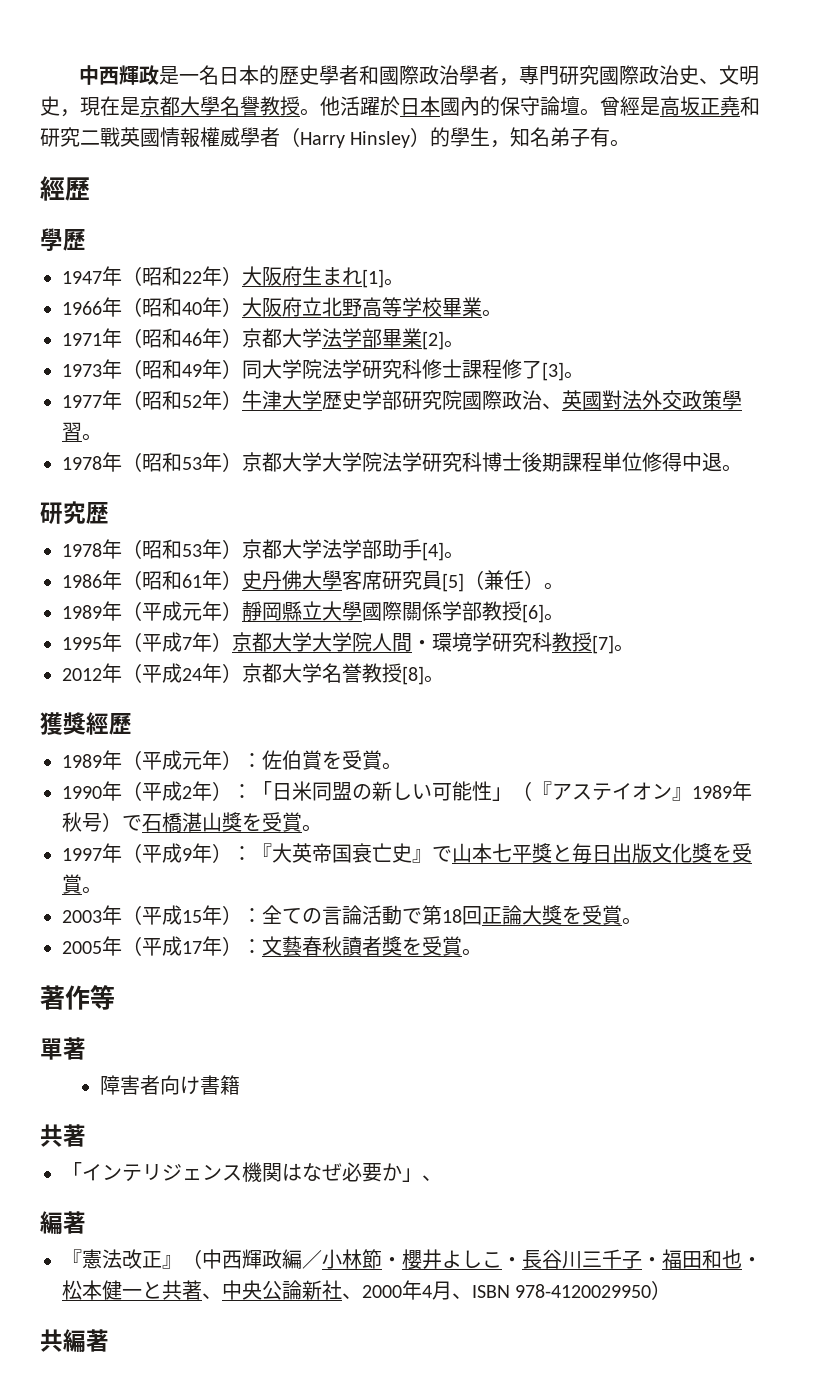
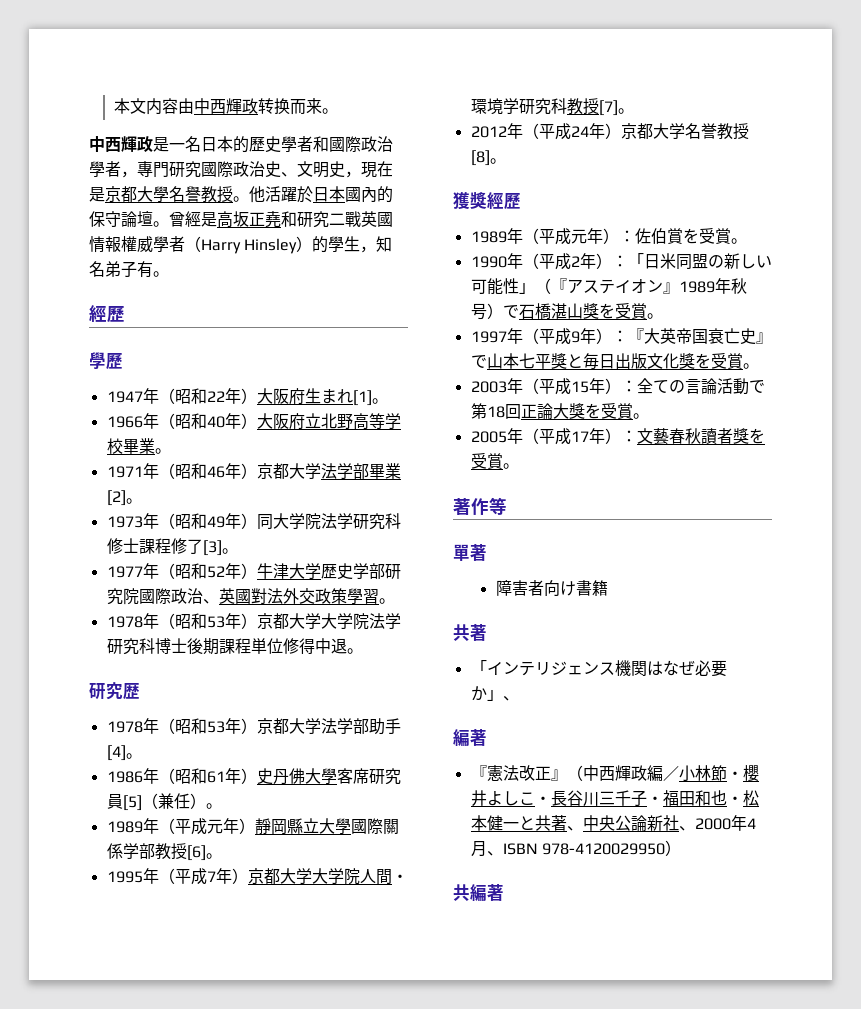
(78, 75) none -> [113,98,338,115] 本文内容由中西輝政转换而来。 //

